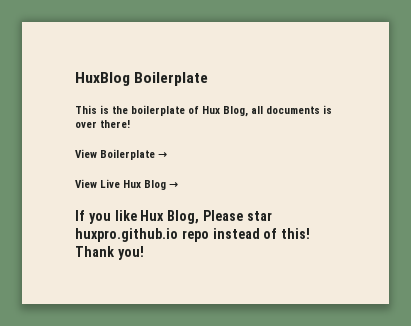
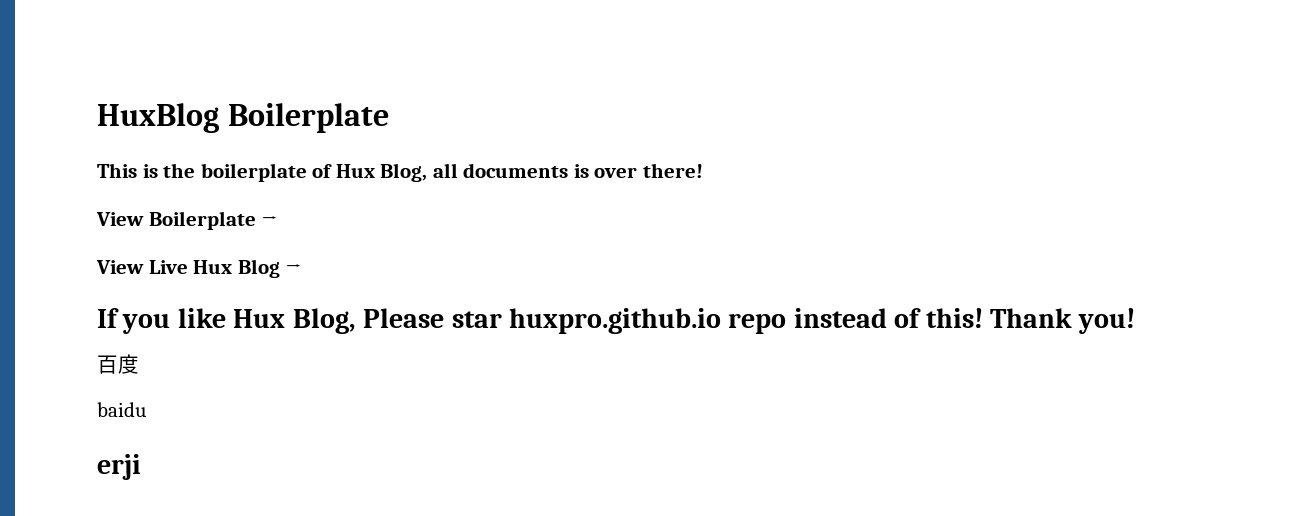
(144, 253) none -> [97,354,139,374] [97,402,146,417] [97,454,141,480] // 百度 // baidu // erji

